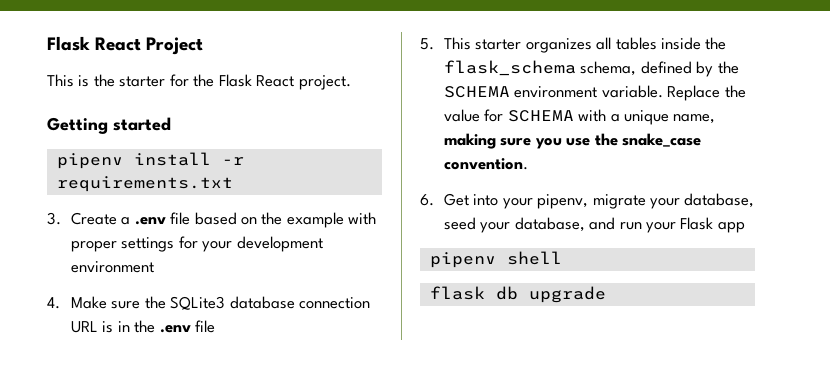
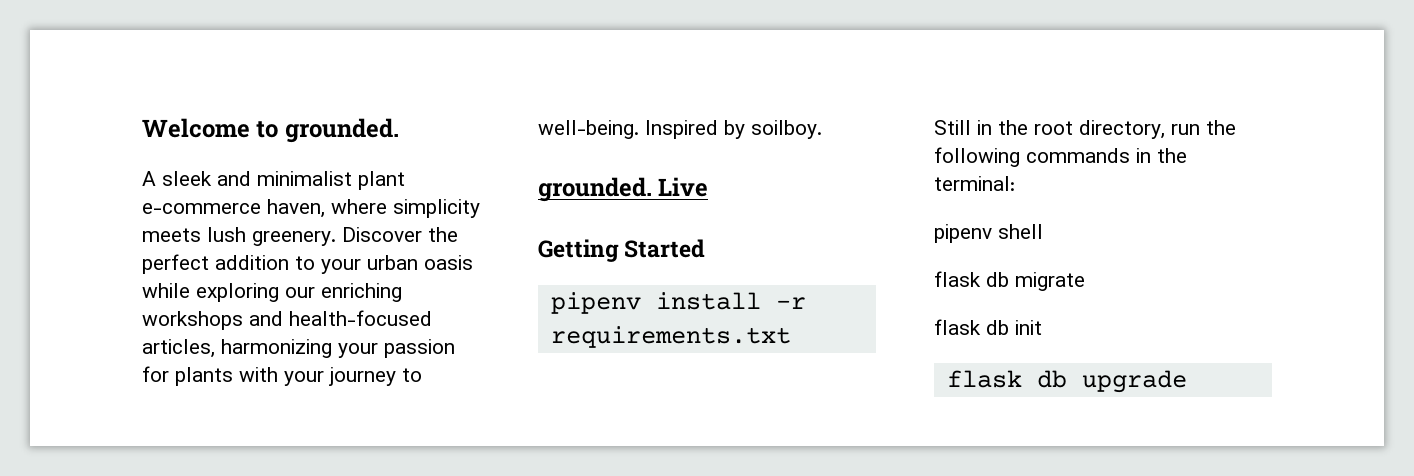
[47,36,204,55] [47,74,351,90] Flask React Project // This is the starter for the Flask React project. -> [142,118,399,143] [142,171,405,190] [142,199,480,218] [142,227,458,246] [142,254,473,274] [142,283,402,302] [142,310,432,330] [142,339,455,358] [142,366,422,386] [538,120,822,139] [538,177,709,202] Welcome to grounded. // A sleek and minimalist plant e-commerce haven, where simplicity meets lush greenery. Discover the perfect addition to your urban oasis while exploring our enriching workshops and health-focused articles, harmonizing your passion for plants with your journey to well-being. Inspired by soilboy. // grounded. Live
[113,117,171,131] started -> [624,239,706,258] Started
[47,212,377,228] [70,236,323,252] [70,261,154,273] [47,296,370,310] [70,320,215,333] [420,37,727,53] [443,60,739,77] [443,85,746,101] [443,109,716,125] [443,133,701,149] [443,158,528,170] [420,193,755,209] [443,217,745,233] [429,251,562,268] 3. Create a .env file based on the example with proper settings for your development environment // 4. Make sure the SQLite3 database connection URL is in the .env file // 5. This starter organizes all tables inside the flask_schema schema, defined by the SCHEMA environment variable. Replace the value for SCHEMA with a unique name, making sure you use the snake_case convention. // 6. Get into your pipenv, migrate your database, seed your database, and run your Flask app // pipenv shell -> [934,120,1236,139] [934,147,1187,167] [934,176,1015,191] [934,224,1043,243] [934,271,1085,291] [934,319,1042,335] Still in the root directory, run the following commands in the terminal: // pipenv shell // flask db migrate // flask db init

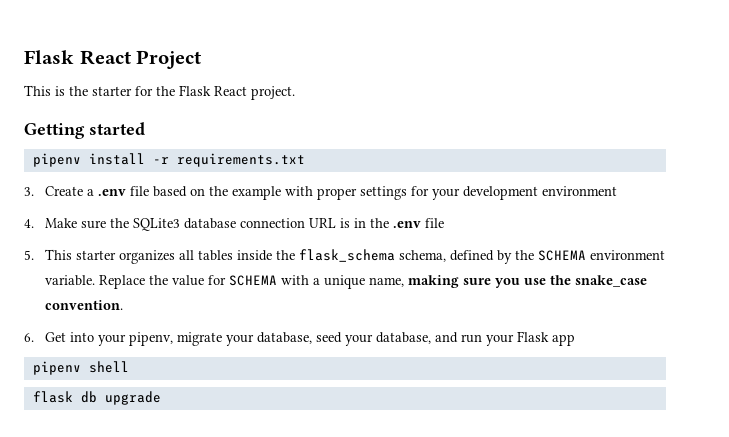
[142,118,399,143] [142,171,405,190] [142,199,480,218] [142,227,458,246] [142,254,473,274] [142,283,402,302] [142,310,432,330] [142,339,455,358] [142,366,422,386] [538,120,822,139] [538,177,709,202] Welcome to grounded. // A sleek and minimalist plant e-commerce haven, where simplicity meets lush greenery. Discover the perfect addition to your urban oasis while exploring our enriching workshops and health-focused articles, harmonizing your passion for plants with your journey to well-being. Inspired by soilboy. // grounded. Live -> [24,50,202,69] [24,85,295,100] Flask React Project // This is the starter for the Flask React project.
[624,239,706,258] Started -> [89,122,145,135] started
[934,120,1236,139] [934,147,1187,167] [934,176,1015,191] [934,224,1043,243] [934,271,1085,291] [934,319,1042,335] Still in the root directory, run the following commands in the terminal: // pipenv shell // flask db migrate // flask db init -> [24,186,617,200] [24,218,444,231] [24,249,665,264] [44,275,647,289] [44,300,123,310] [24,331,575,346] [32,361,129,375] 3. Create a .env file based on the example with proper settings for your development environment // 4. Make sure the SQLite3 database connection URL is in the .env file // 5. This starter organizes all tables inside the flask_schema schema, defined by the SCHEMA environment variable. Replace the value for SCHEMA with a unique name, making sure you use the snake_case convention. // 6. Get into your pipenv, migrate your database, seed your database, and run your Flask app // pipenv shell

